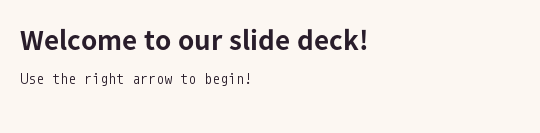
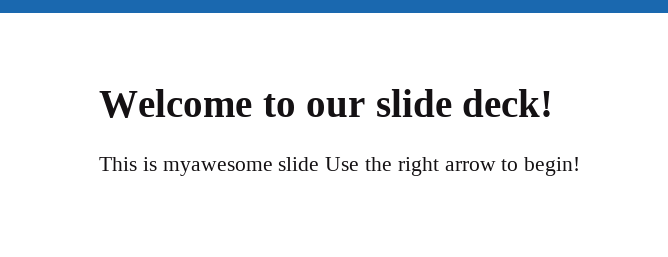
(370, 39) none -> [99,157,320,176] This is myawesome slide

